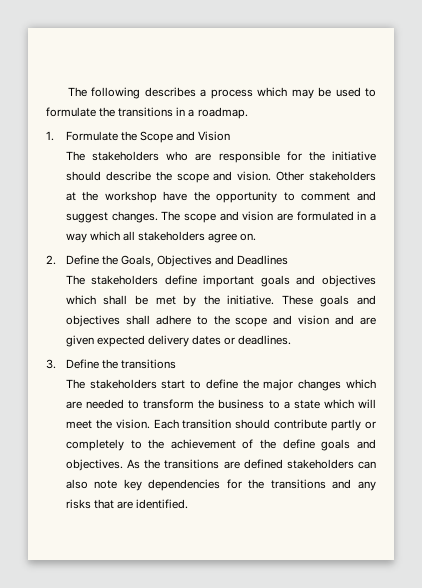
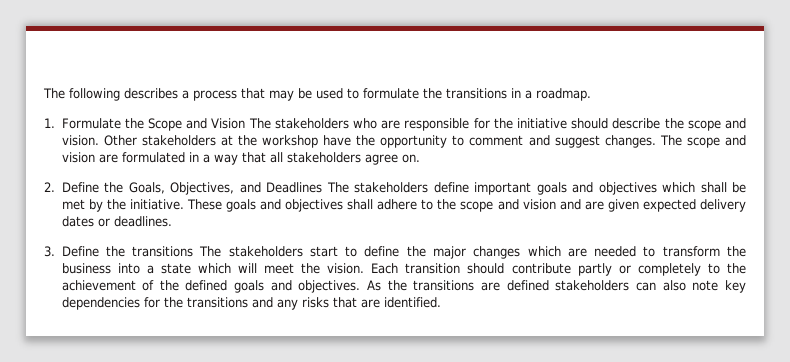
[257,87,288,97] which -> [241,88,265,99] that
(231, 136) // -> (246, 123) none
[90,231,121,241] which -> [241,152,266,163] that
[157,255,213,267] Objectives -> [170,182,234,195] Objectives,
(289, 260) // -> (322, 187) none
(177, 364) // -> (194, 251) none
[268,400,280,409] to -> [117,263,140,274] into
[282,439,315,449] define -> [185,280,228,291] defined

